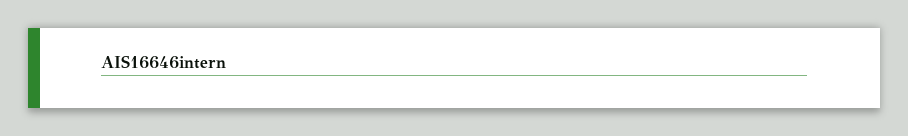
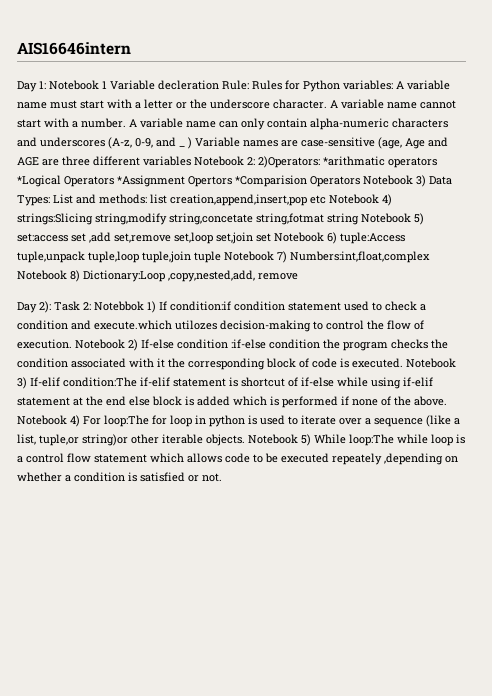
(226, 62) none -> [17,80,450,92] [17,99,456,109] [17,118,448,130] [17,137,448,149] [17,156,437,168] [17,175,452,187] [17,194,392,206] [17,213,424,225] [17,232,405,244] [17,251,430,263] [17,270,298,282] [17,301,426,313] [17,320,424,332] [17,339,448,351] [17,358,456,370] [17,377,433,389] [17,396,447,408] [17,415,460,427] [17,434,465,446] [17,453,458,465] [17,472,222,482] // Day 1: Notebook 1 Variable decleration Rule: Rules for Python variables: A variable name must start with a letter or the underscore character. A variable name cannot start with a number. A variable name can only contain alpha-numeric characters and underscores (A-z, 0-9, and _ ) Variable names are case-sensitive (age, Age and AGE are three different variables Notebook 2: 2)Operators: *arithmatic operators *Logical Operators *Assignment Opertors *Comparision Operators Notebook 3) Data Types: List and methods: list creation,append,insert,pop etc Notebook 4) strings:Slicing string,modify string,concetate string,fotmat string Notebook 5) set:access set ,add set,remove set,loop set,join set Notebook 6) tuple:Access tuple,unpack tuple,loop tuple,join tuple Notebook 7) Numbers:int,float,complex Notebook 8) Dictionary:Loop ,copy,nested,add, remove // Day 2): Task 2: Notebbok 1) If condition:if condition statement used to check a condition and execute.which utilozes decision-making to control the flow of execution. Notebook 2) If-else condition :if-else condition the program checks the condition associated with it the corresponding block of code is executed. Notebook 3) If-elif condition:The if-elif statement is shortcut of if-else while using if-elif statement at the end else block is added which is performed if none of the above. Notebook 4) For loop:The for loop in python is used to iterate over a sequence (like a list, tuple,or string)or other iterable objects. Notebook 5) While loop:The while loop is a control flow statement which allows code to be executed repeately ,depending on whether a condition is satisfied or not.

